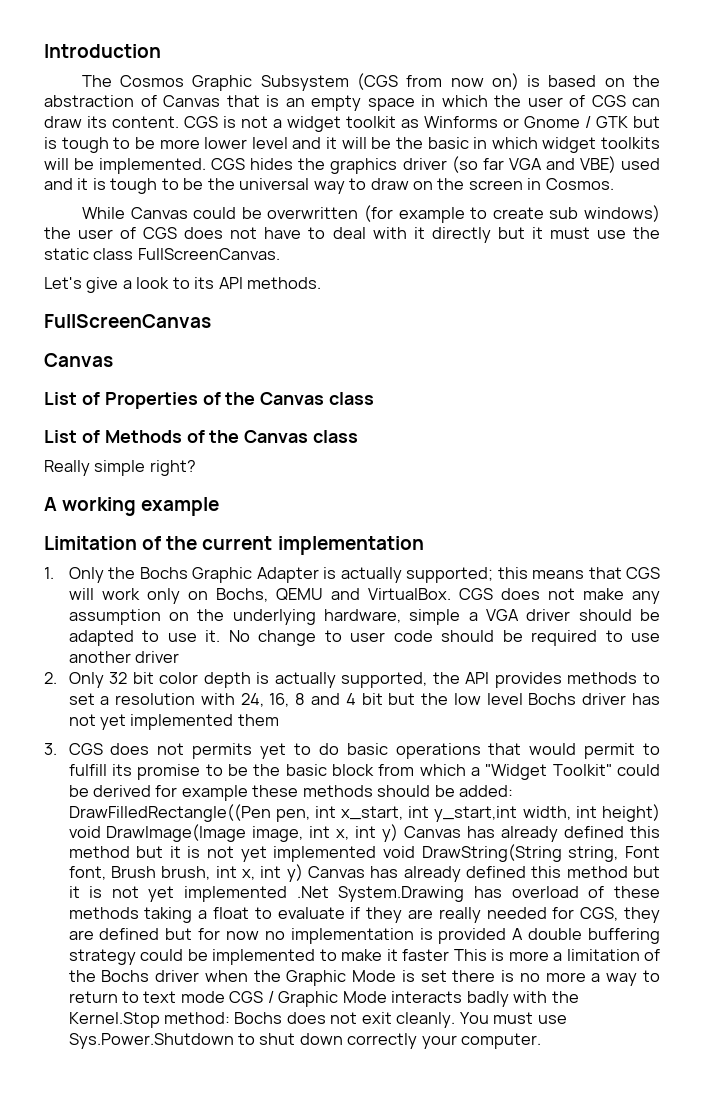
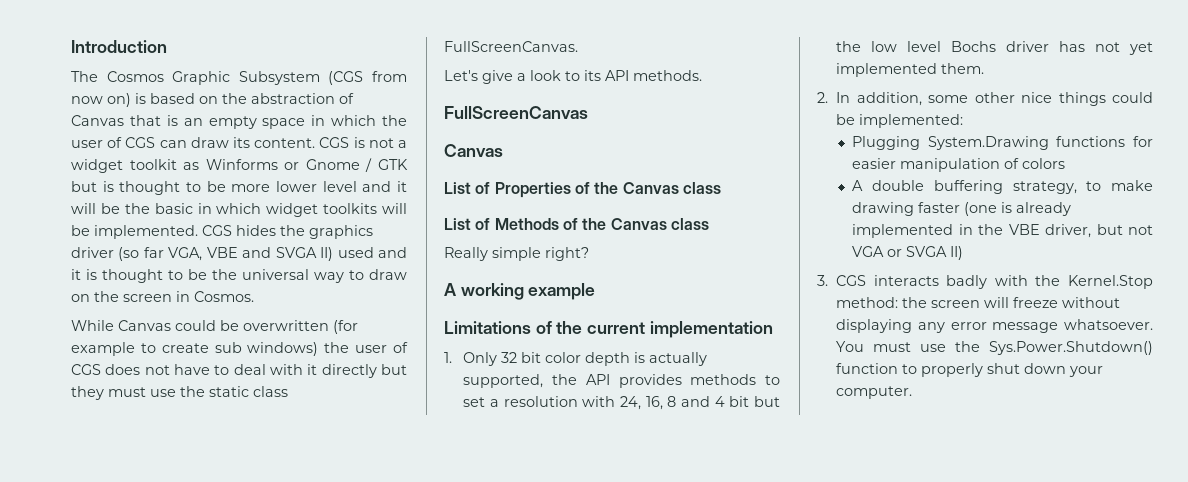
[61,137,109,153] tough -> [119,181,181,195] thought
[508,156,616,173] VGA and VBE) -> [168,247,334,261] VGA, VBE and SVGA II)
[110,178,158,194] tough -> [102,269,163,283] thought
[531,227,543,239] it -> [71,386,104,400] they
[44,536,137,550] Limitation -> [444,321,531,334] Limitations
[108,567,660,583] [68,588,660,604] [68,609,660,625] [68,630,661,646] [68,651,179,663] [44,672,104,688] the Bochs Graphic Adapter is actually supported; this means that CGS will work only on Bochs, QEMU and VirtualBox. CGS does not make any assumption on the underlying hardware, simple a VGA driver should be adapted to use it. No change to user code should be required to use another driver // 2. Only -> (498, 359) none
[237,714,279,726] [44,743,660,759] [68,764,661,780] [68,785,514,801] [68,804,660,822] [68,824,660,842] [68,844,660,862] [68,864,661,882] [68,886,661,902] [68,907,660,923] [68,928,661,944] [68,949,661,965] [68,970,660,986] [68,991,387,1007] them // 3. CGS does not permits yet to do basic operations that would permit to fulfill its promise to be the basic block from which a "Widget Toolkit" could be derived for example these methods should be added: DrawFilledRectangle((Pen pen, int x_start, int y_start,int width, int height) void DrawImage(Image image, int x, int y) Canvas has already defined this method but it is not yet implemented void DrawString(String string, Font font, Brush brush, int x, int y) Canvas has already defined this method but it is not yet implemented .Net System.Drawing has overload of these methods taking a float to evaluate if they are really needed for CGS, they are defined but for now no implementation is provided A double buffering strategy could be implemented to make it faster This is more a limitation of the Bochs driver when the Graphic Mode is set there is no more a way to return to text mode CGS / Graphic Mode -> [941,63,985,74] [817,92,1153,106] [836,114,964,128] [852,136,1153,150] [852,158,1066,172] [852,180,1153,194] [852,202,1072,216] [852,224,1153,238] [852,246,964,260] [817,275,867,286] them. // 2. In addition, some other nice things could be implemented: // Plugging System.Drawing functions for easier manipulation of colors // A double buffering strategy, to make drawing faster (one is already implemented in the VBE driver, but not VGA or SVGA II) // 3. CGS
[234,1012,567,1028] [68,1033,255,1049] Bochs does not exit cleanly. You must use Sys.Power.Shutdown to -> [902,297,1121,308] [836,319,1153,333] [836,341,1153,355] [836,363,984,377] the screen will freeze without displaying any error message whatsoever. You must use the Sys.Power.Shutdown() function to properly
[347,1033,418,1049] correctly -> (1067, 368) none

